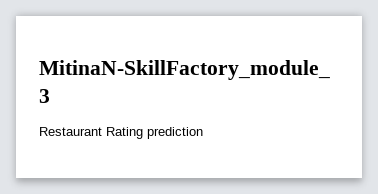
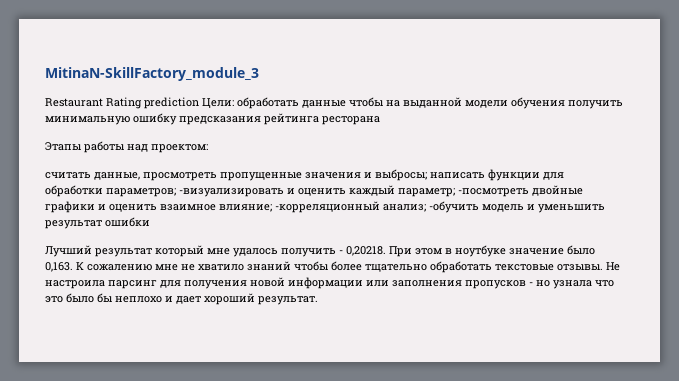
(203, 133) none -> [202,97,623,109] [45,113,380,125] [45,141,208,153] [45,169,564,181] [45,185,583,197] [45,201,605,213] [45,217,150,229] [45,245,595,257] [45,261,620,273] [45,277,614,289] [45,293,318,305] Цели: обработать данные чтобы на выданной модели обучения получить минимальную ошибку предсказания рейтинга ресторана // Этапы работы над проектом: // считать данные, просмотреть пропущенные значения и выбросы; написать функции для обработки параметров; -визуализировать и оценить каждый параметр; -посмотреть двойные графики и оценить взаимное влияние; -корреляционный анализ; -обучить модель и уменьшить результат ошибки // Лучший результат который мне удалось получить - 0,20218. При этом в ноутбуке значение было 0,163. К сожалению мне не хватило знаний чтобы более тщательно обработать текстовые отзывы. Не настроила парсинг для получения новой информации или заполнения пропусков - но узнала что это было бы неплохо и дает хороший результат.

